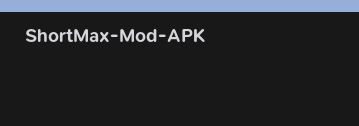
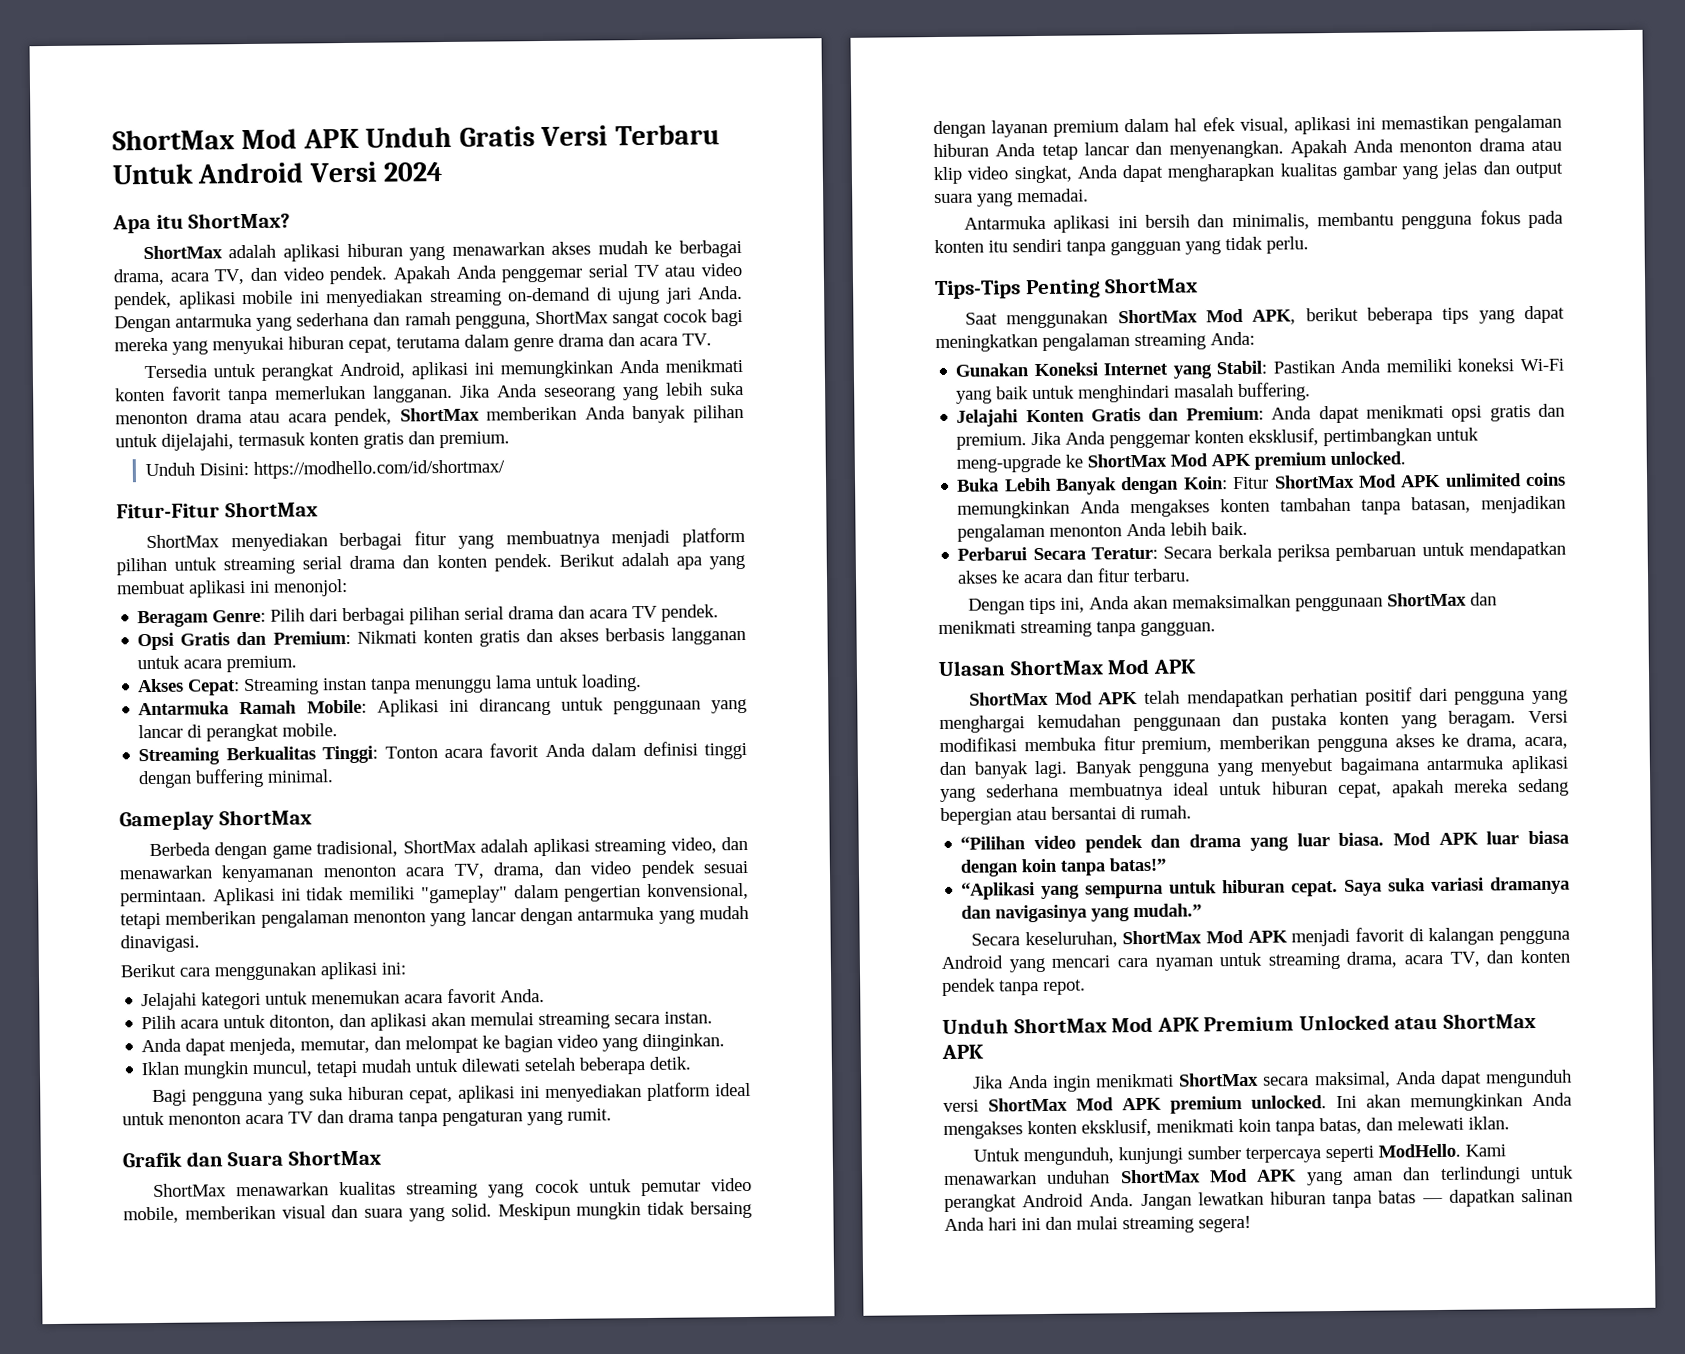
[25,28,205,43] ShortMax-Mod-APK -> [112,124,720,151] [112,161,443,185] [112,212,291,234] [142,239,743,262] [113,262,742,286] [114,285,743,310] [114,308,744,333] [114,333,712,355] [143,358,744,381] [115,381,744,405] [115,404,744,427] [115,431,510,451] [144,459,505,479] [116,501,318,519] [145,527,746,552] [116,552,745,576] [116,579,348,598] [137,604,720,628] [137,626,746,651] [137,655,298,673] [137,674,643,696] [138,697,747,717] [138,723,339,742] [138,741,747,766] [138,768,335,789] [119,809,312,831] [148,836,748,860] [119,860,749,883] [120,882,749,907] [120,905,749,930] [120,934,200,953] [120,961,406,981] [141,988,546,1011] [141,1011,714,1031] [141,1033,726,1056] [141,1056,692,1079] [151,1082,751,1107] [122,1108,612,1127] [122,1149,381,1168] [152,1177,753,1199] [123,1200,752,1224] [933,114,1562,139] [933,138,1562,160] [933,161,1563,185] [934,188,1089,207] [963,210,1563,233] [934,236,1309,256] [934,277,1199,300] [964,305,1565,329] [935,331,1255,353] [955,358,1564,379] [956,382,1312,404] [956,403,1565,427] [956,427,1480,450] [956,451,1407,473] [956,472,1566,495] [957,495,1566,519] [957,521,1249,542] [957,541,1566,562] [957,568,1192,584] [967,592,1497,615] [938,620,1216,638] [938,658,1196,677] [968,687,1568,708] [939,710,1568,734] [939,733,1568,754] [939,755,1569,779] [940,778,1569,803] [940,805,1192,826] [960,830,1569,853] [960,857,1167,877] [961,876,1570,900] [961,903,1203,923] [970,927,1570,949] [941,949,1570,973] [942,978,1086,997] [942,1013,1536,1035] [941,1044,984,1060] [972,1069,1572,1092] [943,1092,1572,1114] [943,1116,1510,1139] [972,1143,1506,1166] [944,1165,1574,1186] [944,1188,1573,1212] [944,1215,1251,1234] ShortMax Mod APK Unduh Gratis Versi Terbaru Untuk Android Versi 2024 // Apa itu ShortMax? // ShortMax adalah aplikasi hiburan yang menawarkan akses mudah ke berbagai drama, acara TV, dan video pendek. Apakah Anda penggemar serial TV atau video pendek, aplikasi mobile ini menyediakan streaming on-demand di ujung jari Anda. Dengan antarmuka yang sederhana dan ramah pengguna, ShortMax sangat cocok bagi mereka yang menyukai hiburan cepat, terutama dalam genre drama dan acara TV. // Tersedia untuk perangkat Android, aplikasi ini memungkinkan Anda menikmati konten favorit tanpa memerlukan langganan. Jika Anda seseorang yang lebih suka menonton drama atau acara pendek, ShortMax memberikan Anda banyak pilihan untuk dijelajahi, termasuk konten gratis dan premium. // Unduh Disini: https://modhello.com/id/shortmax/ // Fitur-Fitur ShortMax // ShortMax menyediakan berbagai fitur yang membuatnya menjadi platform pilihan untuk streaming serial drama dan konten pendek. Berikut adalah apa yang membuat aplikasi ini menonjol: // Beragam Genre: Pilih dari berbagai pilihan serial drama dan acara TV pendek. // Opsi Gratis dan Premium: Nikmati konten gratis dan akses berbasis langganan untuk acara premium. // Akses Cepat: Streaming instan tanpa menunggu lama untuk loading. // Antarmuka Ramah Mobile: Aplikasi ini dirancang untuk penggunaan yang lancar di perangkat mobile. // Streaming Berkualitas Tinggi: Tonton acara favorit Anda dalam definisi tinggi dengan buffering minimal. // Gameplay ShortMax // Berbeda dengan game tradisional, ShortMax adalah aplikasi streaming video, dan menawarkan kenyamanan menonton acara TV, drama, dan video pendek sesuai permintaan. Aplikasi ini tidak memiliki "gameplay" dalam pengertian konvensional, tetapi memberikan pengalaman menonton yang lancar dengan antarmuka yang mudah dinavigasi. // Berikut cara menggunakan aplikasi ini: // Jelajahi kategori untuk menemukan acara favorit Anda. // Pilih acara untuk ditonton, dan aplikasi akan memulai streaming secara instan. // Anda dapat menjeda, memutar, dan melompat ke bagian video yang diinginkan. // Iklan mungkin muncul, tetapi mudah untuk dilewati setelah beberapa detik. // Bagi pengguna yang suka hiburan cepat, aplikasi ini menyediakan platform ideal untuk menonton acara TV dan drama tanpa pengaturan yang rumit. // Grafik dan Suara ShortMax // ShortMax menawarkan kualitas streaming yang cocok untuk pemutar video mobile, memberikan visual dan suara yang solid. Meskipun mungkin tidak bersaing dengan layanan premium dalam hal efek visual, aplikasi ini memastikan pengalaman hiburan Anda tetap lancar dan menyenangkan. Apakah Anda menonton drama atau klip video singkat, Anda dapat mengharapkan kualitas gambar yang jelas dan output suara yang memadai. // Antarmuka aplikasi ini bersih dan minimalis, membantu pengguna fokus pada konten itu sendiri tanpa gangguan yang tidak perlu. // Tips-Tips Penting ShortMax // Saat menggunakan ShortMax Mod APK, berikut beberapa tips yang dapat meningkatkan pengalaman streaming Anda: // Gunakan Koneksi Internet yang Stabil: Pastikan Anda memiliki koneksi Wi-Fi yang baik untuk menghindari masalah buffering. // Jelajahi Konten Gratis dan Premium: Anda dapat menikmati opsi gratis dan premium. Jika Anda penggemar konten eksklusif, pertimbangkan untuk meng-upgrade ke ShortMax Mod APK premium unlocked. // Buka Lebih Banyak dengan Koin: Fitur ShortMax Mod APK unlimited coins memungkinkan Anda mengakses konten tambahan tanpa batasan, menjadikan pengalaman menonton Anda lebih baik. // Perbarui Secara Teratur: Secara berkala periksa pembaruan untuk mendapatkan akses ke acara dan fitur terbaru. // Dengan tips ini, Anda akan memaksimalkan penggunaan ShortMax dan menikmati streaming tanpa gangguan. // Ulasan ShortMax Mod APK // ShortMax Mod APK telah mendapatkan perhatian positif dari pengguna yang menghargai kemudahan penggunaan dan pustaka konten yang beragam. Versi modifikasi membuka fitur premium, memberikan pengguna akses ke drama, acara, dan banyak lagi. Banyak pengguna yang menyebut bagaimana antarmuka aplikasi yang sederhana membuatnya ideal untuk hiburan cepat, apakah mereka sedang bepergian atau bersantai di rumah. // “Pilihan video pendek dan drama yang luar biasa. Mod APK luar biasa dengan koin tanpa batas!” // “Aplikasi yang sempurna untuk hiburan cepat. Saya suka variasi dramanya dan navigasinya yang mudah.” // Secara keseluruhan, ShortMax Mod APK menjadi favorit di kalangan pengguna Android yang mencari cara nyaman untuk streaming drama, acara TV, dan konten pendek tanpa repot. // Unduh ShortMax Mod APK Premium Unlocked atau ShortMax APK // Jika Anda ingin menikmati ShortMax secara maksimal, Anda dapat mengunduh versi ShortMax Mod APK premium unlocked. Ini akan memungkinkan Anda mengakses konten eksklusif, menikmati koin tanpa batas, dan melewati iklan. // Untuk mengunduh, kunjungi sumber terpercaya seperti ModHello. Kami menawarkan unduhan ShortMax Mod APK yang aman dan terlindungi untuk perangkat Android Anda. Jangan lewatkan hiburan tanpa batas — dapatkan salinan Anda hari ini dan mulai streaming segera!

